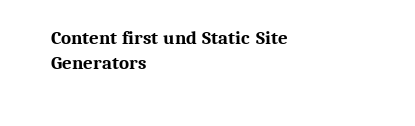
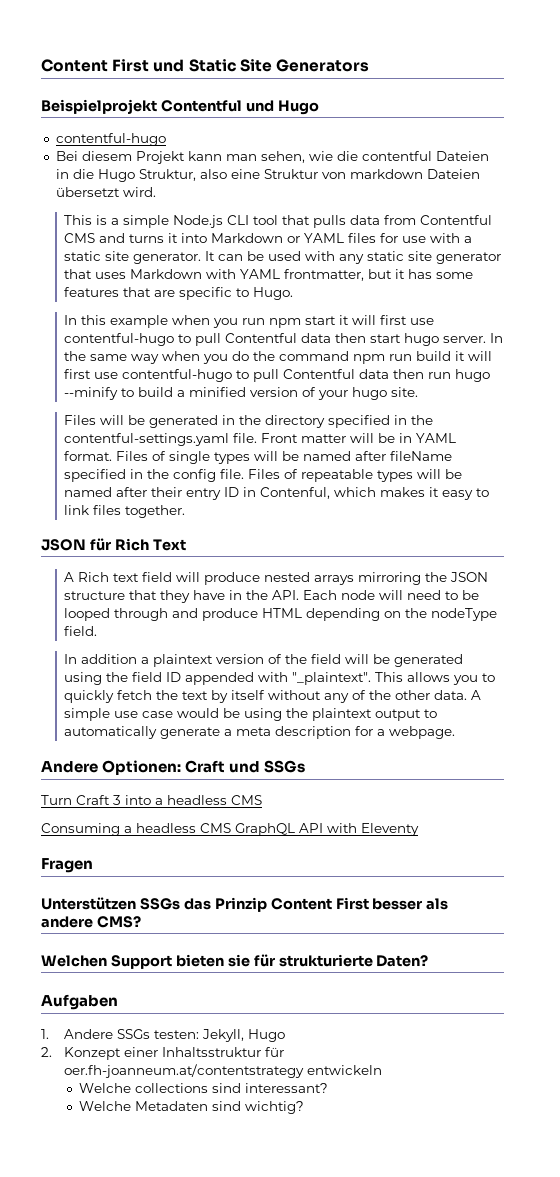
[51,31,159,44] Content first -> [41,59,150,72] Content First
(146, 63) none -> [41,99,319,115] [55,133,166,146] [55,151,489,164] [55,169,480,182] [55,187,156,197] [64,215,493,228] [64,233,473,243] [64,251,502,264] [64,269,474,281] [64,287,294,300] [64,315,435,328] [64,333,504,346] [64,351,493,364] [64,369,491,382] [64,387,419,400] [64,415,434,428] [64,433,457,446] [64,451,453,464] [64,469,463,482] [64,487,490,500] [64,505,186,518] [41,538,186,551] [64,572,489,585] [64,590,480,603] [64,608,498,621] [64,626,98,636] [64,654,464,667] [64,672,496,685] [64,690,482,703] [64,708,438,721] [64,726,456,739] [41,760,306,775] [41,795,262,805] [41,823,419,836] [41,858,93,873] [41,897,449,912] [41,916,141,928] [41,954,429,969] [41,994,118,1010] [41,1029,286,1042] [41,1047,285,1060] [64,1064,383,1078] [79,1083,329,1093] [79,1101,305,1114] // Beispielprojekt Contentful und Hugo // contentful-hugo // Bei diesem Projekt kann man sehen, wie die contentful Dateien in die Hugo Struktur, also eine Struktur von markdown Dateien übersetzt wird. // This is a simple Node.js CLI tool that pulls data from Contentful CMS and turns it into Markdown or YAML files for use with a static site generator. It can be used with any static site generator that uses Markdown with YAML frontmatter, but it has some features that are specific to Hugo. // In this example when you run npm start it will first use contentful-hugo to pull Contentful data then start hugo server. In the same way when you do the command npm run build it will first use contentful-hugo to pull Contentful data then run hugo --minify to build a minified version of your hugo site. // Files will be generated in the directory specified in the contentful-settings.yaml file. Front matter will be in YAML format. Files of single types will be named after fileName specified in the config file. Files of repeatable types will be named after their entry ID in Contenful, which makes it easy to link files together. // JSON für Rich Text // A Rich text field will produce nested arrays mirroring the JSON structure that they have in the API. Each node will need to be looped through and produce HTML depending on the nodeType field. // In addition a plaintext version of the field will be generated using the field ID appended with "_plaintext". This allows you to quickly fetch the text by itself without any of the other data. A simple use case would be using the plaintext output to automatically generate a meta description for a webpage. // Andere Optionen: Craft und SSGs // Turn Craft 3 into a headless CMS // Consuming a headless CMS GraphQL API with Eleventy // Fragen // Unterstützen SSGs das Prinzip Content First besser als andere CMS? // Welchen Support bieten sie für strukturierte Daten? // Aufgaben // 1. Andere SSGs testen: Jekyll, Hugo // 2. Konzept einer Inhaltsstruktur für oer.fh-joanneum.at/contentstrategy entwickeln // Welche collections sind interessant? // Welche Metadaten sind wichtig?

